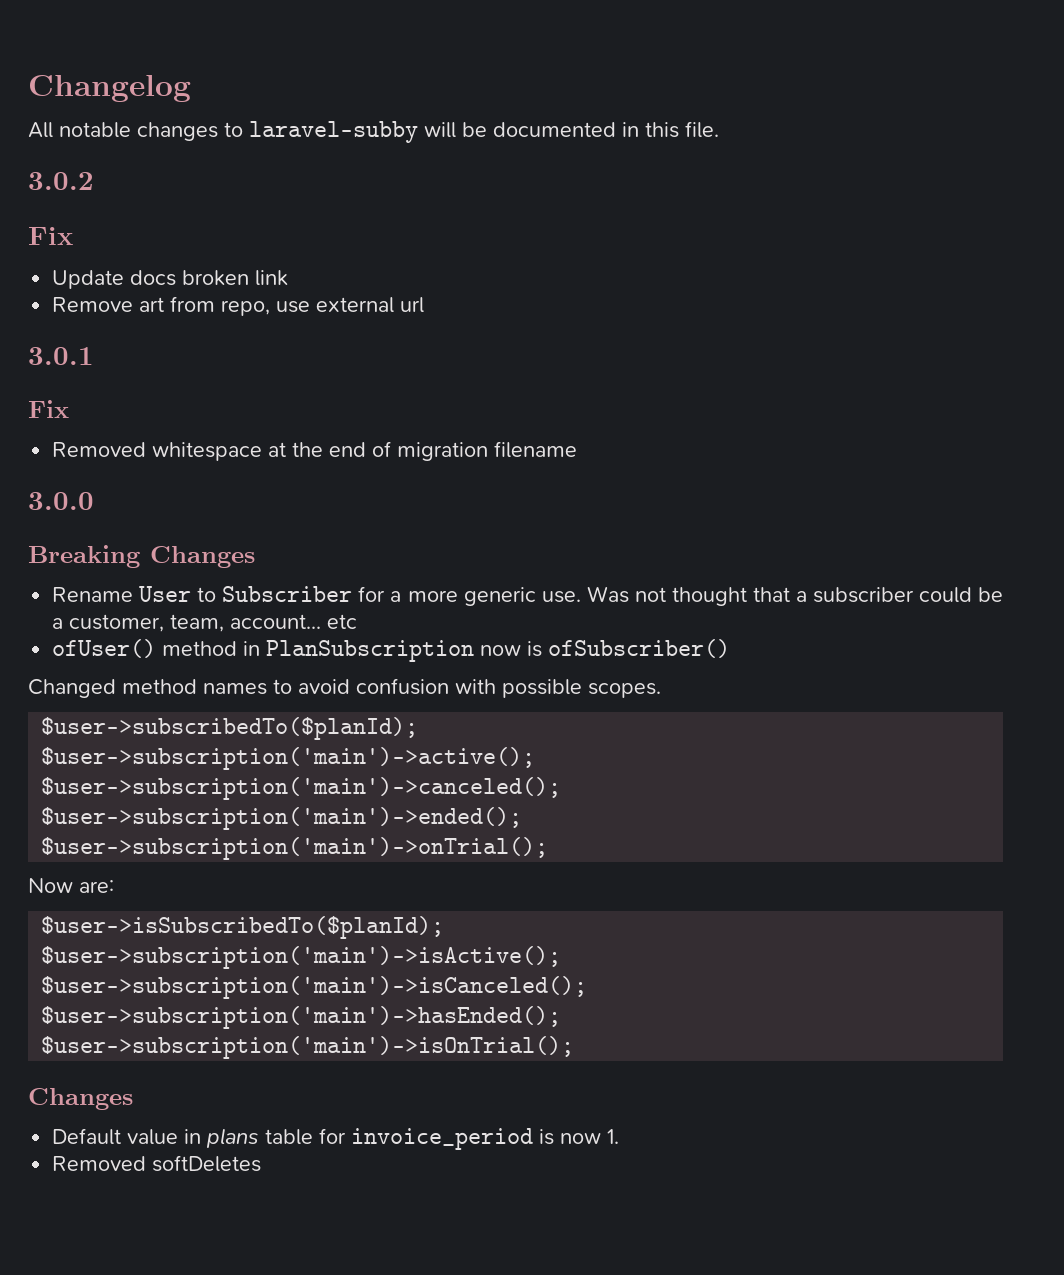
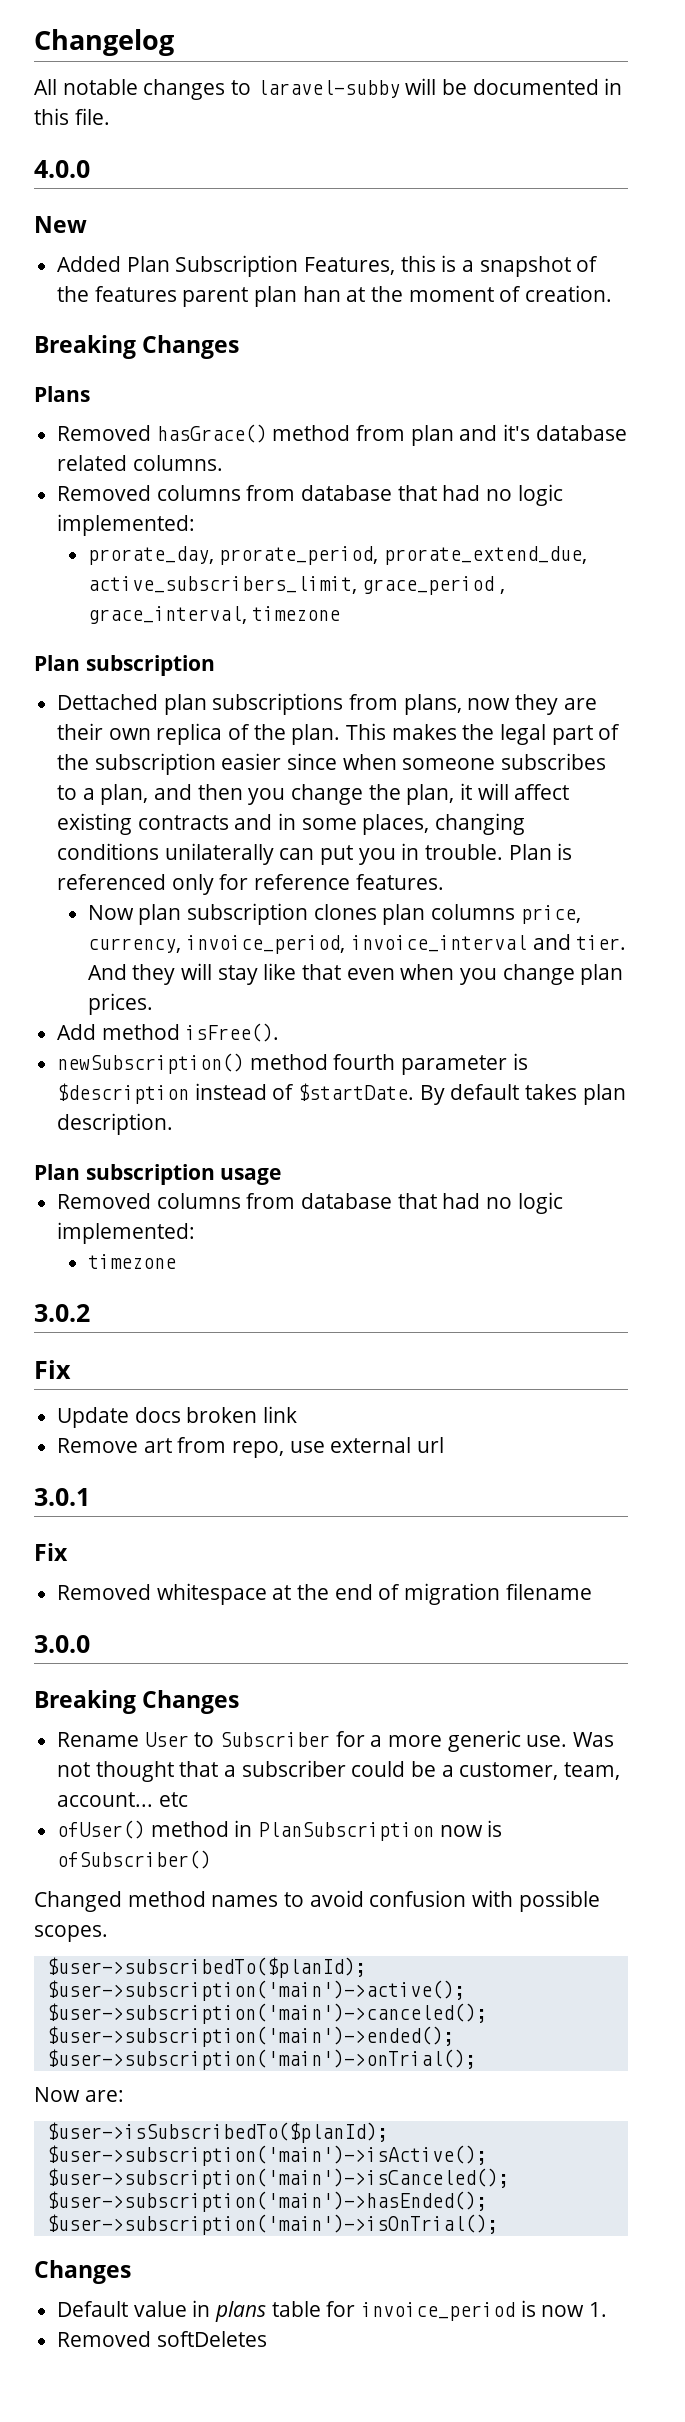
(719, 129) none -> [34,160,90,178] [34,216,87,233] [57,255,599,277] [57,285,613,307] [34,335,240,359] [34,386,90,402] [57,424,627,446] [57,455,223,471] [57,484,563,506] [57,514,196,536] [87,546,587,565] [87,576,505,595] [87,606,341,624] [34,655,215,676] [57,693,597,715] [57,723,621,745] [57,753,607,775] [57,783,570,805] [57,813,526,835] [57,843,573,865] [57,874,444,895] [87,903,581,925] [87,934,627,954] [87,963,624,985] [87,993,153,1015] [57,1023,280,1042] [57,1053,528,1075] [57,1083,626,1105] [57,1113,174,1135] [34,1164,282,1185] [57,1192,563,1214] [57,1222,196,1244] [87,1254,176,1269] // 4.0.0 // New // Added Plan Subscription Features, this is a snapshot of the features parent plan han at the moment of creation. // Breaking Changes // Plans // Removed hasGrace() method from plan and it's database related columns. // Removed columns from database that had no logic implemented: // prorate_day, prorate_period, prorate_extend_due, active_subscribers_limit, grace_period , grace_interval, timezone // Plan subscription // Dettached plan subscriptions from plans, now they are their own replica of the plan. This makes the legal part of the subscription easier since when someone subscribes to a plan, and then you change the plan, it will affect existing contracts and in some places, changing conditions unilaterally can put you in trouble. Plan is referenced only for reference features. // Now plan subscription clones plan columns price, currency, invoice_period, invoice_interval and tier. And they will stay like that even when you change plan prices. // Add method isFree(). // newSubscription() method fourth parameter is $description instead of $startDate. By default takes plan description. // Plan subscription usage // Removed columns from database that had no logic implemented: // timezone

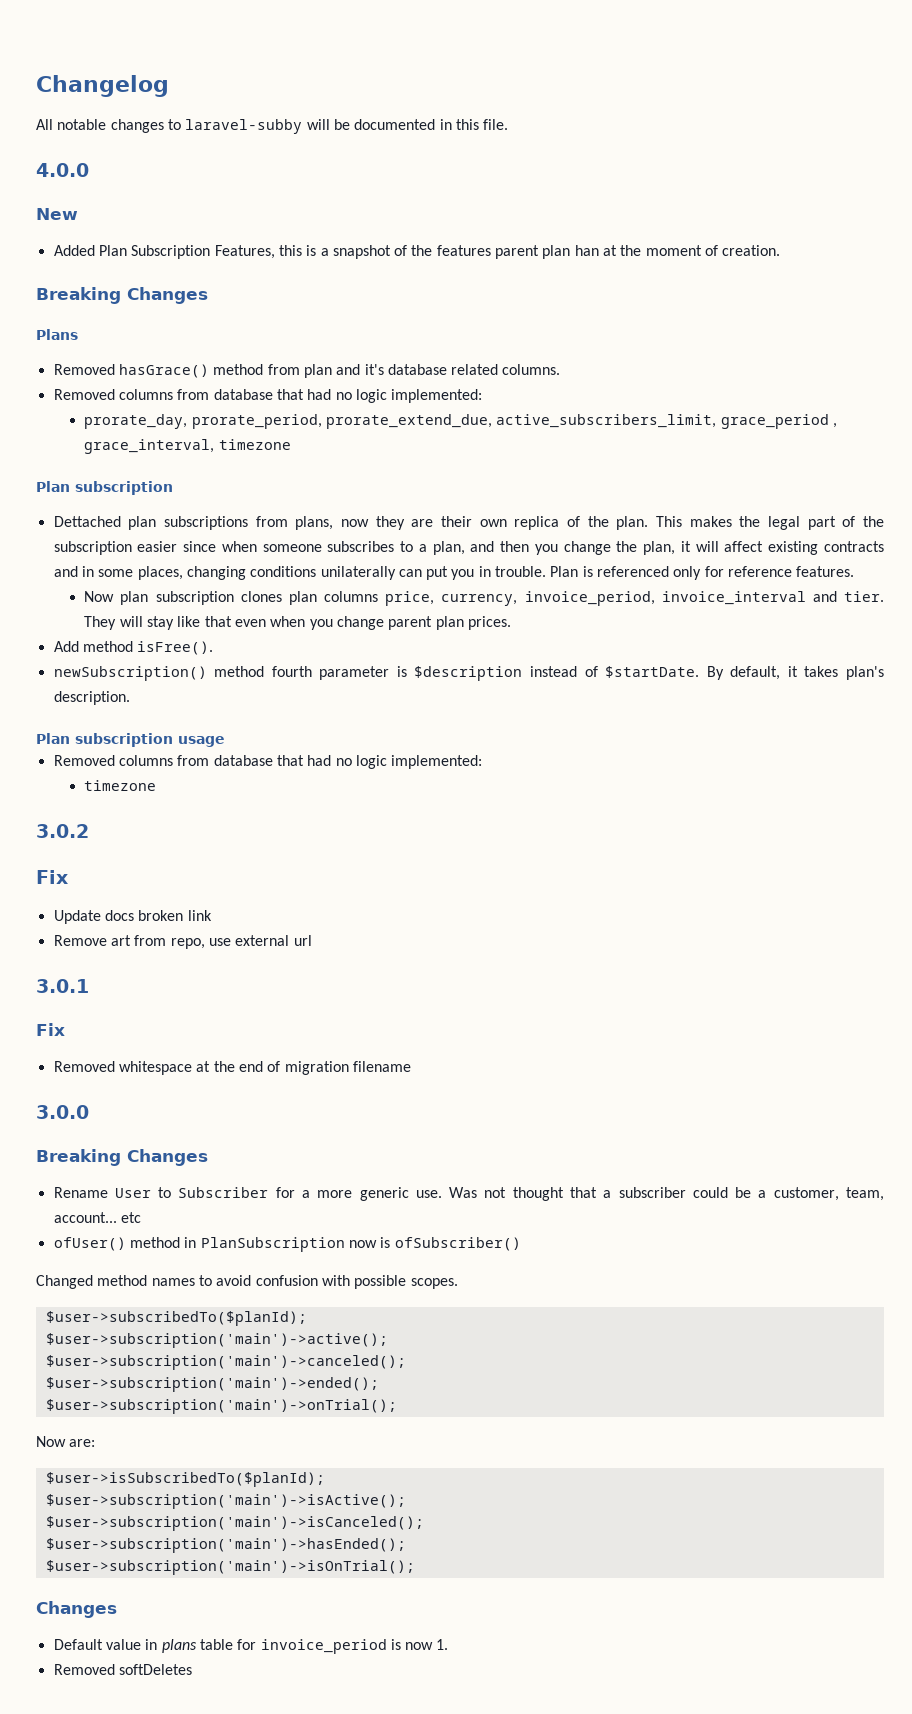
[87,964,176,985] And they -> [84,616,117,630] They
(575, 974) none -> [388,616,433,630] parent
[450,1084,626,1105] default takes plan -> [730,666,885,680] default, it takes plan's

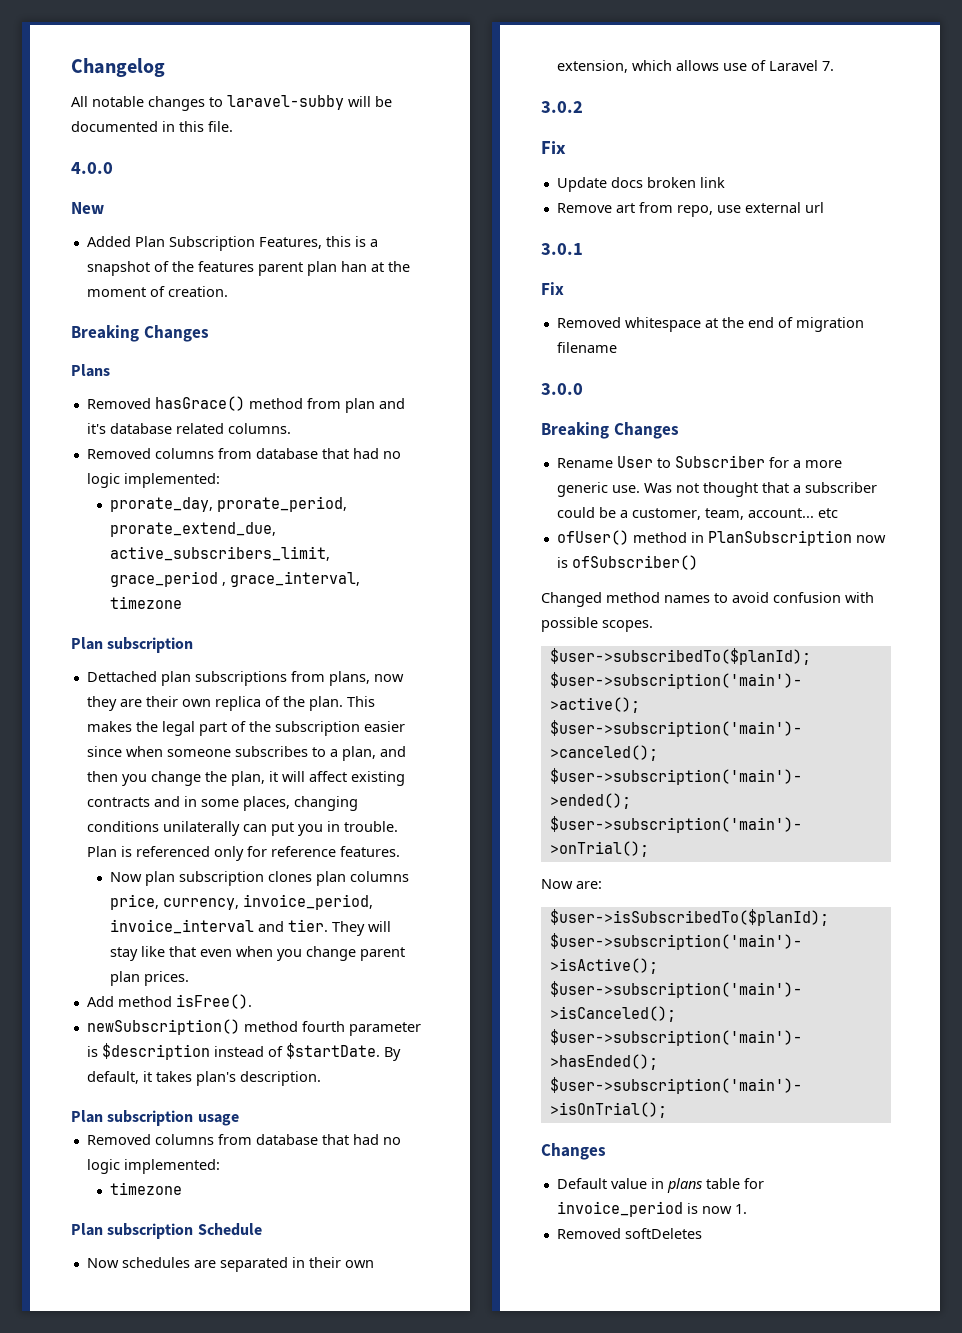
(157, 785) none -> [71,1223,262,1239] [86,1257,374,1272] [556,60,834,73] // Plan subscription Schedule // Now schedules are separated in their own extension, which allows use of Laravel 7.

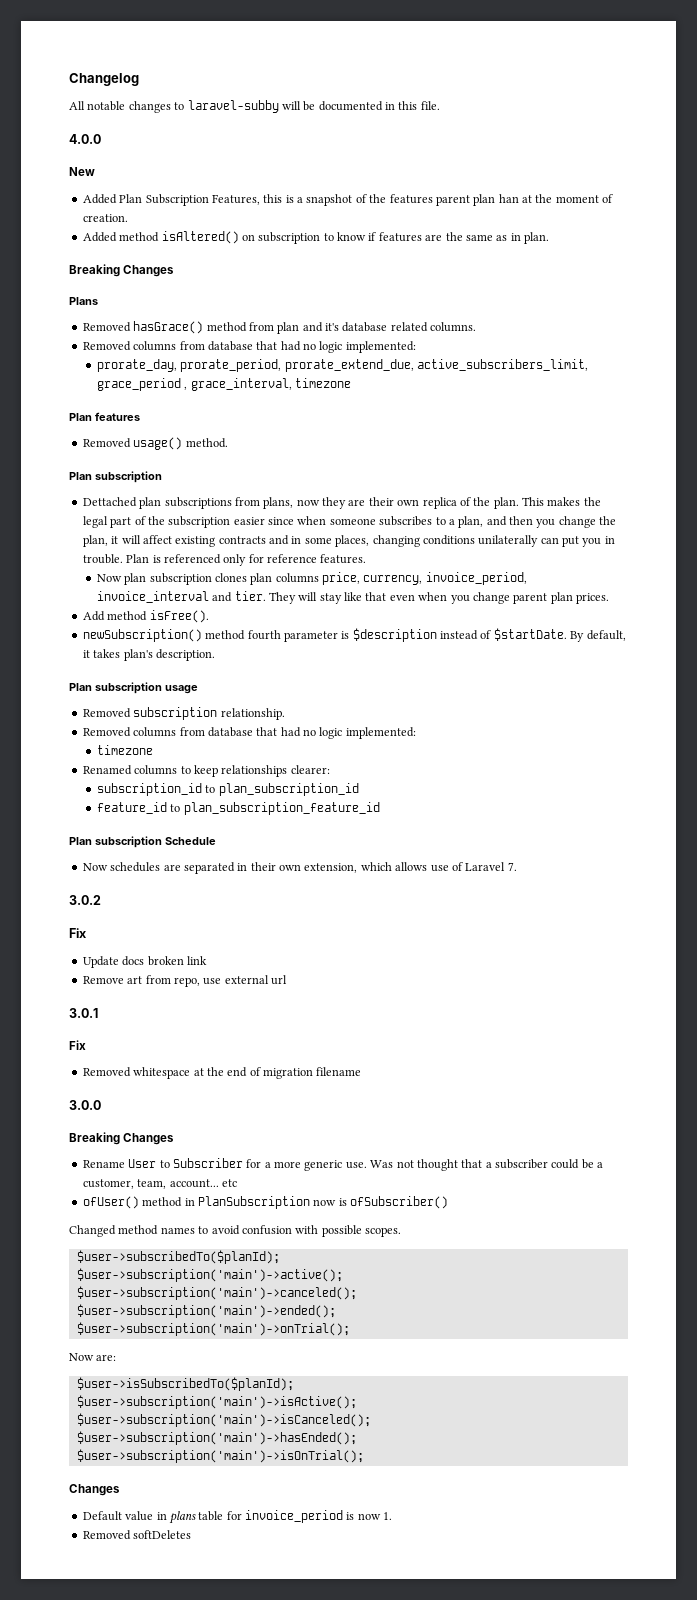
(228, 291) none -> [82,231,549,244] // Added method isAltered() on subscription to know if features are the same as in plan.
(183, 602) none -> [69,412,140,421] [82,437,228,450] // Plan features // Removed usage() method.
(239, 1120) none -> [82,707,285,720] // Removed subscription relationship.
(183, 1188) none -> [82,765,330,777] [96,783,359,796] [96,802,380,815] // Renamed columns to keep relationships clearer: // subscription_id to plan_subscription_id // feature_id to plan_subscription_feature_id

